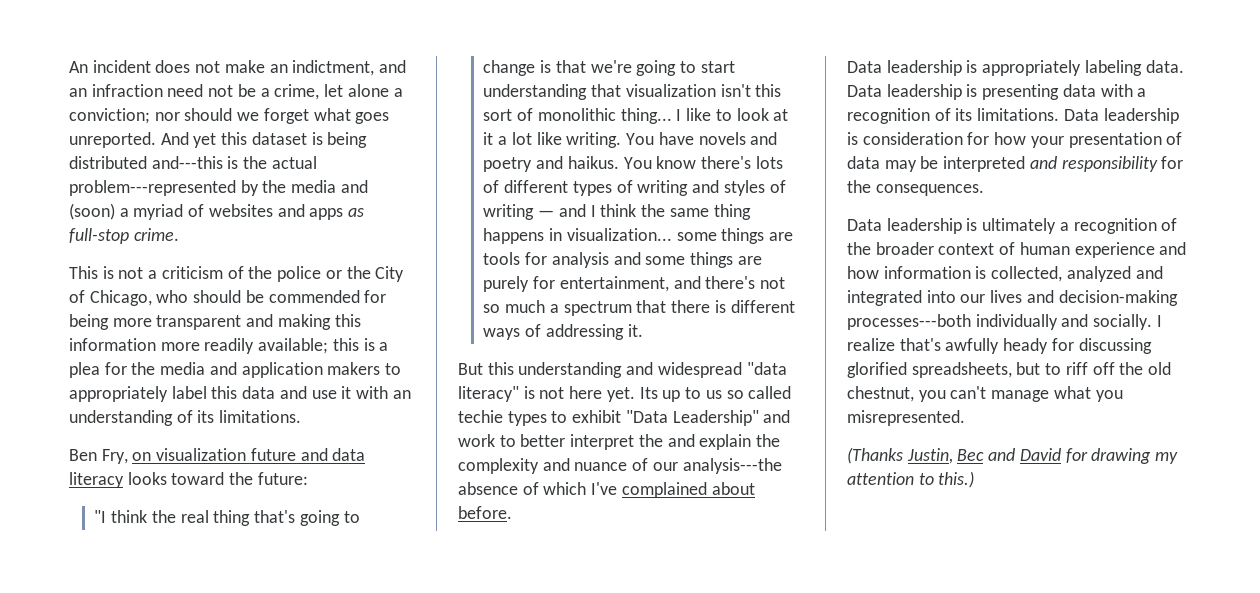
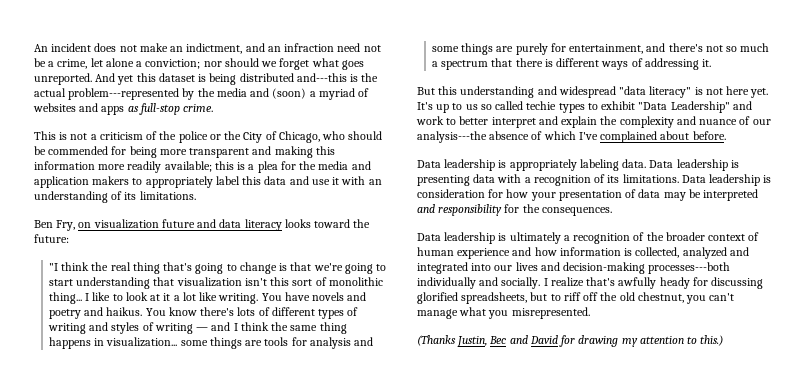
[639,387,658,399] Its -> [417,102,433,110] It's
[638,434,663,447] the -> (536, 122) none

